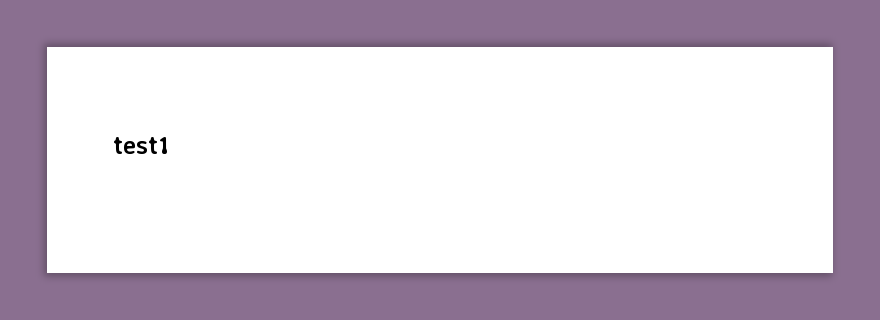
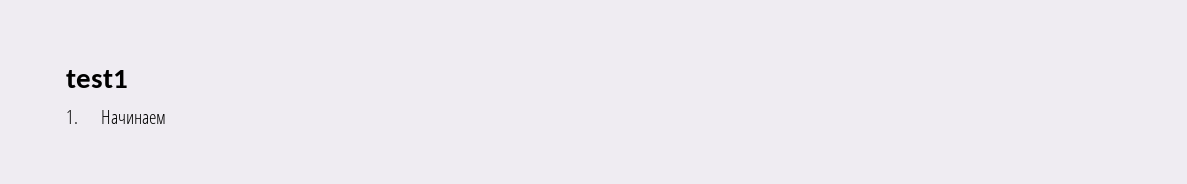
(169, 145) none -> [66,110,167,124] // 1. Начинаем

